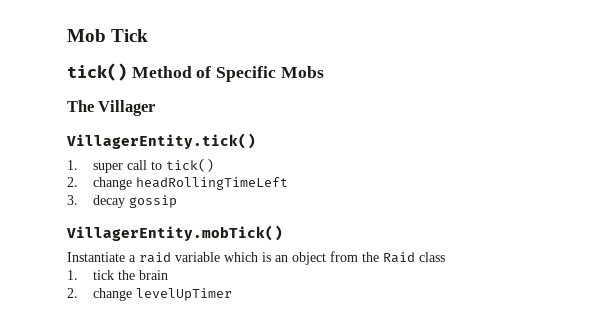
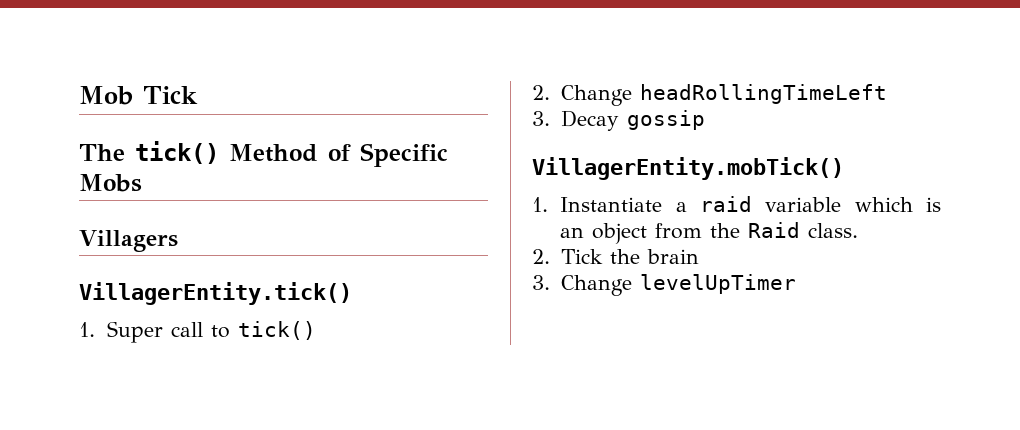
(149, 35) none -> [79,144,125,161] The
[67,100,156,116] The Villager -> [79,230,178,252] Villagers
[93,163,124,173] super -> [107,321,164,343] Super
[93,177,133,190] change -> [560,85,632,106] Change
[93,195,126,208] decay -> [560,110,619,131] Decay
(283, 233) none -> [532,197,548,212] 1.
[419,252,445,262] [67,270,115,280] class // 1. tick -> [808,223,859,238] [532,249,603,264] class. // 2. Tick
[67,288,133,301] 2. change -> [532,275,632,296] 3. Change

